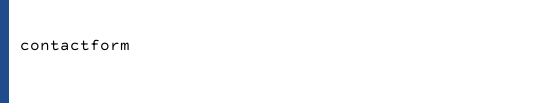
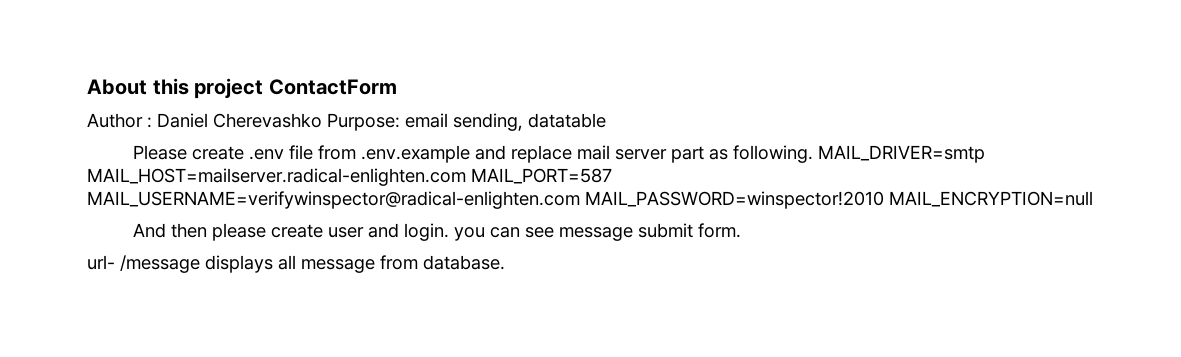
[20,39,130,51] contactform -> [87,78,397,99] [87,113,606,131] [133,145,986,163] [87,168,612,186] [87,191,1093,209] [133,223,742,241] [87,255,505,273] About this project ContactForm // Author : Daniel Cherevashko Purpose: email sending, datatable // Please create .env file from .env.example and replace mail server part as following. MAIL_DRIVER=smtp MAIL_HOST=mailserver.radical-enlighten.com MAIL_PORT=587 MAIL_USERNAME=verifywinspector@radical-enlighten.com MAIL_PASSWORD=winspector!2010 MAIL_ENCRYPTION=null // And then please create user and login. you can see message submit form. // url- /message displays all message from database.

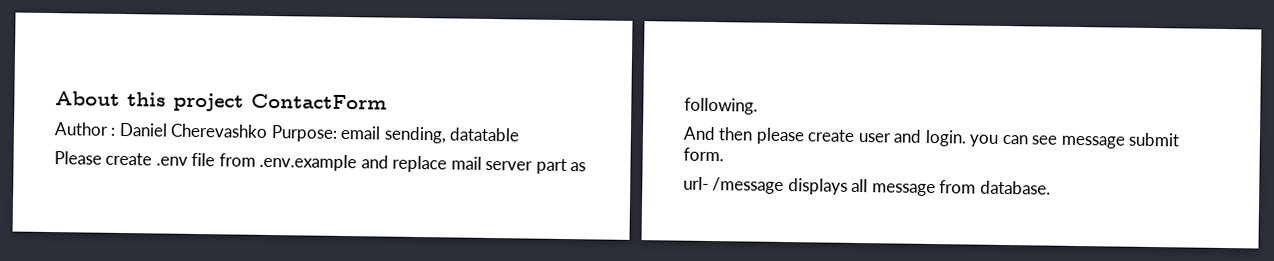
[818,145,986,163] [87,168,612,186] [87,191,1093,209] MAIL_DRIVER=smtp MAIL_HOST=mailserver.radical-enlighten.com MAIL_PORT=587 MAIL_USERNAME=verifywinspector@radical-enlighten.com MAIL_PASSWORD=winspector!2010 MAIL_ENCRYPTION=null -> (758, 106) none

